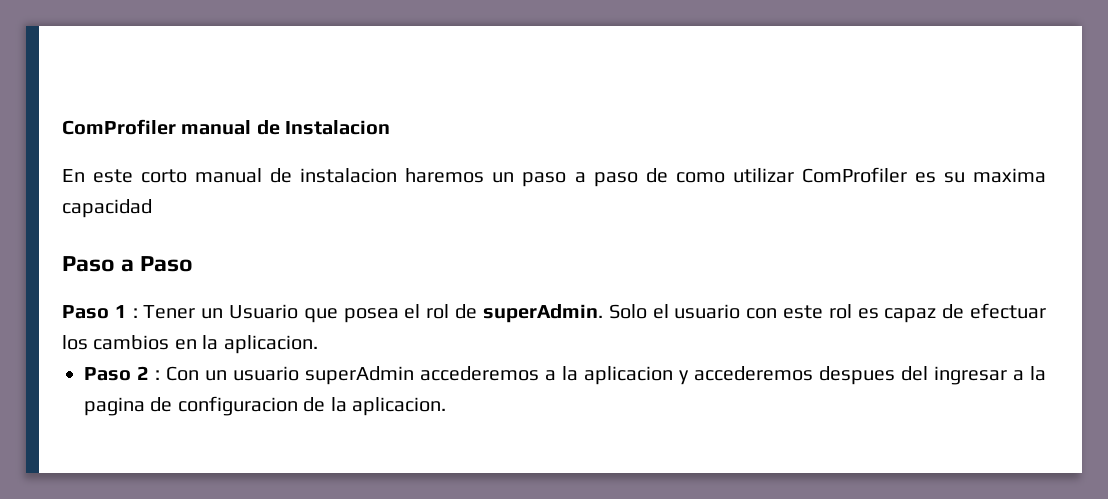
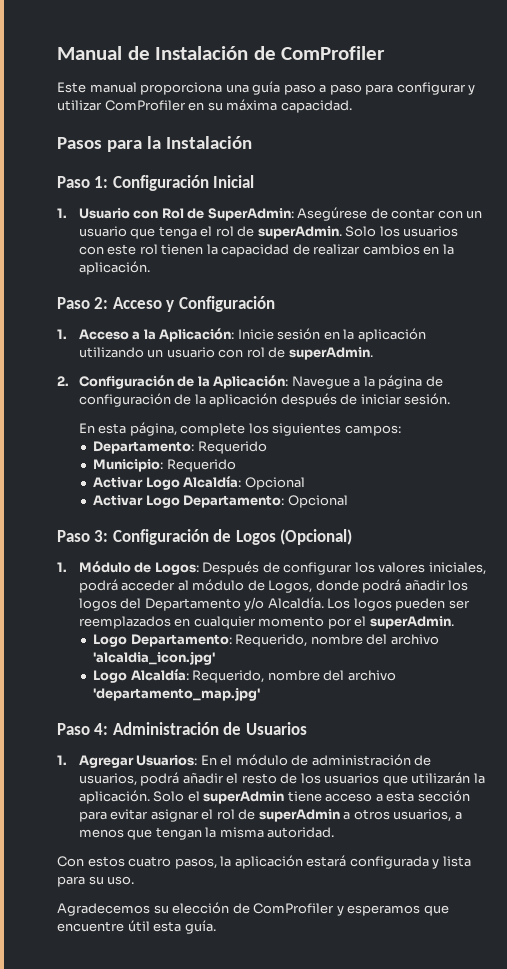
[62,119,391,135] [62,167,1046,187] [62,199,152,218] [62,256,194,272] [62,304,399,323] ComProfiler manual de Instalacion // En este corto manual de instalacion haremos un paso a paso de como utilizar ComProfiler es su maxima capacidad // Paso a Paso // Paso 1 : Tener un Usuario que posea -> [57,46,386,60] [57,81,476,95] [57,99,352,113] [57,136,252,152] [57,175,255,191] [57,207,483,221] [78,226,197,239] Manual de Instalación de ComProfiler // Este manual proporciona una guía paso a paso para configurar y utilizar ComProfiler en su máxima capacidad. // Pasos para la Instalación // Paso 1: Configuración Inicial // 1. Usuario con Rol de SuperAdmin: Asegúrese de contar con un usuario que tenga
[652,304,741,319] el usuario -> [379,226,459,237] los usuarios
[857,303,1047,323] [62,335,88,350] es capaz de efectuar los -> [161,244,361,257] tienen la capacidad de realizar
[223,335,318,354] [84,366,1046,385] [84,396,446,416] aplicacion. // Paso 2 : Con un usuario superAdmin accederemos a la aplicacion y accederemos despues del ingresar a la pagina de configuracion de la aplicacion. -> [78,261,150,275] [57,296,275,312] [57,328,426,342] [78,347,373,360] [57,375,443,389] [78,393,451,407] [78,422,401,436] [93,441,267,454] [93,459,236,472] [93,476,305,490] [93,495,348,508] [57,529,353,545] [57,561,486,575] [78,579,469,593] [78,597,470,611] [78,616,454,629] [93,634,439,647] [93,651,216,665] [93,669,396,683] [93,687,261,701] [57,722,307,735] [57,754,432,768] [78,772,485,786] [78,790,470,804] [78,809,462,822] [78,827,335,840] [57,855,471,869] [57,876,135,887] [57,902,449,916] [57,920,216,934] aplicación. // Paso 2: Acceso y Configuración // 1. Acceso a la Aplicación: Inicie sesión en la aplicación utilizando un usuario con rol de superAdmin. // 2. Configuración de la Aplicación: Navegue a la página de configuración de la aplicación después de iniciar sesión. // En esta página, complete los siguientes campos: // Departamento: Requerido // Municipio: Requerido // Activar Logo Alcaldía: Opcional // Activar Logo Departamento: Opcional // Paso 3: Configuración de Logos (Opcional) // 1. Módulo de Logos: Después de configurar los valores iniciales, podrá acceder al módulo de Logos, donde podrá añadir los logos del Departamento y/o Alcaldía. Los logos pueden ser reemplazados en cualquier momento por el superAdmin. // Logo Departamento: Requerido, nombre del archivo 'alcaldia_icon.jpg' // Logo Alcaldía: Requerido, nombre del archivo 'departamento_map.jpg' // Paso 4: Administración de Usuarios // 1. Agregar Usuarios: En el módulo de administración de usuarios, podrá añadir el resto de los usuarios que utilizarán la aplicación. Solo el superAdmin tiene acceso a esta sección para evitar asignar el rol de superAdmin a otros usuarios, a menos que tengan la misma autoridad. // Con estos cuatro pasos, la aplicación estará configurada y lista para su uso. // Agradecemos su elección de ComProfiler y esperamos que encuentre útil esta guía.

